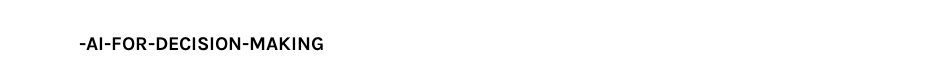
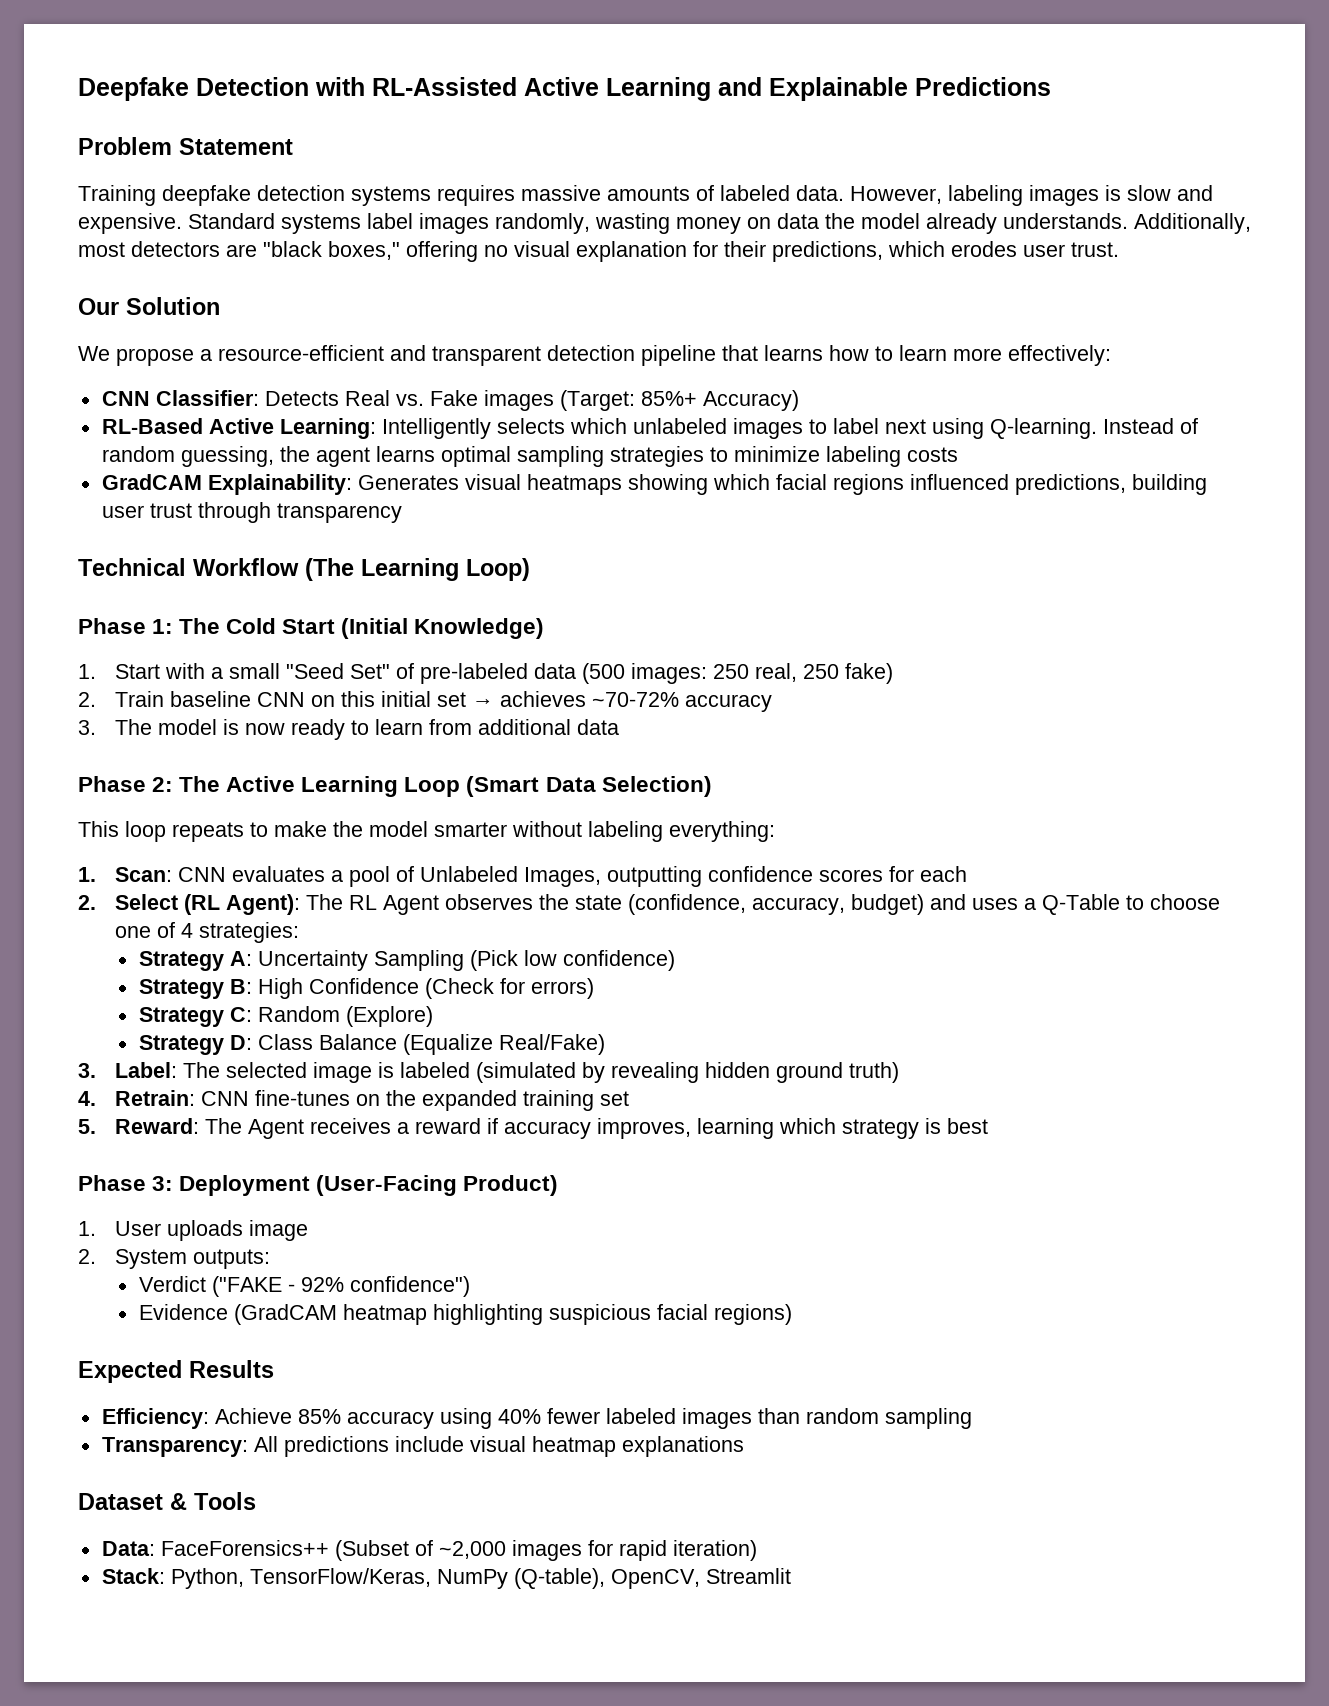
[79,37,324,51] -AI-FOR-DECISION-MAKING -> [78,77,1051,101] [78,137,293,155] [78,185,1213,206] [78,213,1251,234] [78,241,1119,262] [78,297,220,315] [78,345,1111,366] [101,390,799,411] [101,418,1198,439] [101,446,958,467] [101,474,1207,495] [101,502,402,523] [78,558,530,581] [78,618,545,639] [78,663,893,684] [78,691,772,712] [78,719,619,740] [78,776,712,797] [78,821,775,842] [78,866,967,887] [78,894,1220,915] [114,922,299,943] [138,950,675,971] [138,978,594,999] [138,1006,433,1027] [138,1034,605,1055] [78,1062,899,1083] [78,1090,629,1111] [78,1118,988,1139] [78,1175,559,1196] [78,1220,308,1241] [78,1249,270,1269] [138,1276,470,1297] [138,1304,792,1325] [78,1360,274,1383] [101,1408,972,1429] [101,1436,744,1457] [78,1492,256,1510] [101,1540,757,1561] [101,1568,791,1589] Deepfake Detection with RL-Assisted Active Learning and Explainable Predictions // Problem Statement // Training deepfake detection systems requires massive amounts of labeled data. However, labeling images is slow and expensive. Standard systems label images randomly, wasting money on data the model already understands. Additionally, most detectors are "black boxes," offering no visual explanation for their predictions, which erodes user trust. // Our Solution // We propose a resource-efficient and transparent detection pipeline that learns how to learn more effectively: // CNN Classifier: Detects Real vs. Fake images (Target: 85%+ Accuracy) // RL-Based Active Learning: Intelligently selects which unlabeled images to label next using Q-learning. Instead of random guessing, the agent learns optimal sampling strategies to minimize labeling costs // GradCAM Explainability: Generates visual heatmaps showing which facial regions influenced predictions, building user trust through transparency // Technical Workflow (The Learning Loop) // Phase 1: The Cold Start (Initial Knowledge) // 1. Start with a small "Seed Set" of pre-labeled data (500 images: 250 real, 250 fake) // 2. Train baseline CNN on this initial set → achieves ~70-72% accuracy // 3. The model is now ready to learn from additional data // Phase 2: The Active Learning Loop (Smart Data Selection) // This loop repeats to make the model smarter without labeling everything: // 1. Scan: CNN evaluates a pool of Unlabeled Images, outputting confidence scores for each // 2. Select (RL Agent): The RL Agent observes the state (confidence, accuracy, budget) and uses a Q-Table to choose one of 4 strategies: // Strategy A: Uncertainty Sampling (Pick low confidence) // Strategy B: High Confidence (Check for errors) // Strategy C: Random (Explore) // Strategy D: Class Balance (Equalize Real/Fake) // 3. Label: The selected image is labeled (simulated by revealing hidden ground truth) // 4. Retrain: CNN fine-tunes on the expanded training set // 5. Reward: The Agent receives a reward if accuracy improves, learning which strategy is best // Phase 3: Deployment (User-Facing Product) // 1. User uploads image // 2. System outputs: // Verdict ("FAKE - 92% confidence") // Evidence (GradCAM heatmap highlighting suspicious facial regions) // Expected Results // Efficiency: Achieve 85% accuracy using 40% fewer labeled images than random sampling // Transparency: All predictions include visual heatmap explanations // Dataset & Tools // Data: FaceForensics++ (Subset of ~2,000 images for rapid iteration) // Stack: Python, TensorFlow/Keras, NumPy (Q-table), OpenCV, Streamlit

